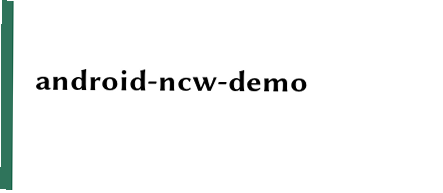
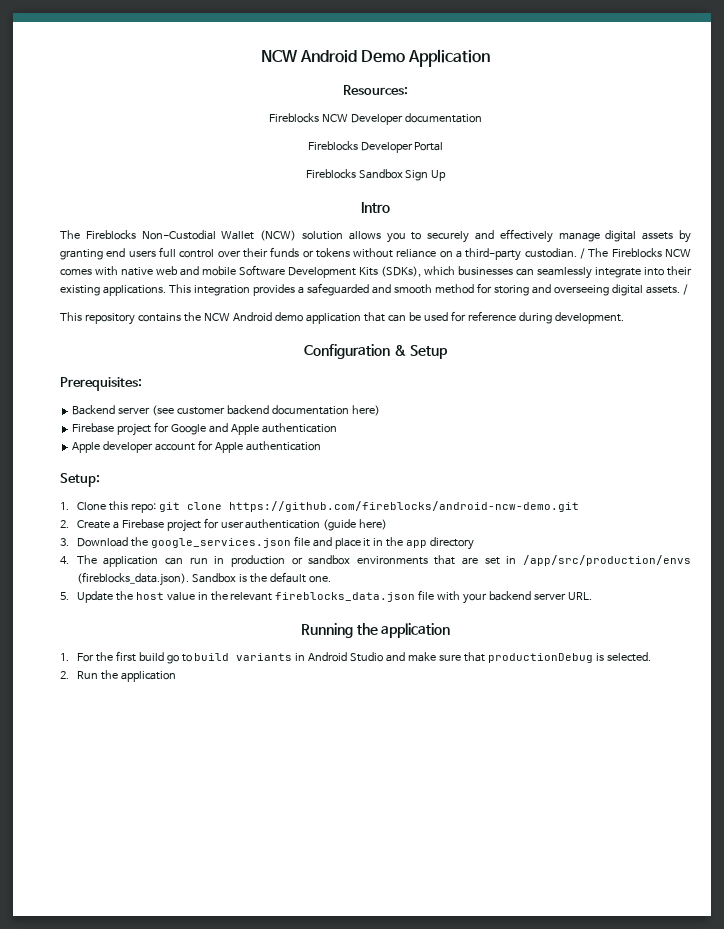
[35,68,309,92] android-ncw-demo -> [260,49,491,67] [343,85,408,95] [269,113,482,125] [307,141,444,153] [305,169,447,181] [361,202,390,213] [60,229,691,243] [60,247,691,261] [60,265,692,279] [60,283,688,296] [60,311,624,325] [304,344,448,359] [60,377,142,391] [72,405,380,416] [72,422,337,436] [72,440,321,453] [60,473,100,487] [60,501,579,513] [60,518,388,532] [60,536,475,550] [60,555,691,567] [76,572,331,586] [60,590,593,604] [300,623,451,638] [60,651,652,664] [60,670,176,682] NCW Android Demo Application // Resources: // Fireblocks NCW Developer documentation // Fireblocks Developer Portal // Fireblocks Sandbox Sign Up // Intro // The Fireblocks Non-Custodial Wallet (NCW) solution allows you to securely and effectively manage digital assets by granting end users full control over their funds or tokens without reliance on a third-party custodian. / The Fireblocks NCW comes with native web and mobile Software Development Kits (SDKs), which businesses can seamlessly integrate into their existing applications. This integration provides a safeguarded and smooth method for storing and overseeing digital assets. / // This repository contains the NCW Android demo application that can be used for reference during development. // Configuration & Setup // Prerequisites: // Backend server (see customer backend documentation here) // Firebase project for Google and Apple authentication // Apple developer account for Apple authentication // Setup: // 1. Clone this repo: git clone https://github.com/fireblocks/android-ncw-demo.git // 2. Create a Firebase project for user authentication (guide here) // 3. Download the google_services.json file and place it in the app directory // 4. The application can run in production or sandbox environments that are set in /app/src/production/envs (fireblocks_data.json). Sandbox is the default one. // 5. Update the host value in the relevant fireblocks_data.json file with your backend server URL. // Running the application // 1. For the first build go to build variants in Android Studio and make sure that productionDebug is selected. // 2. Run the application

